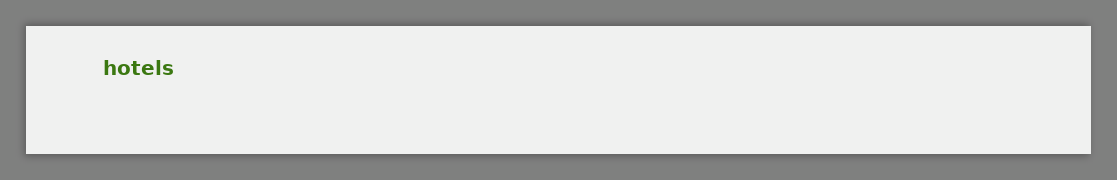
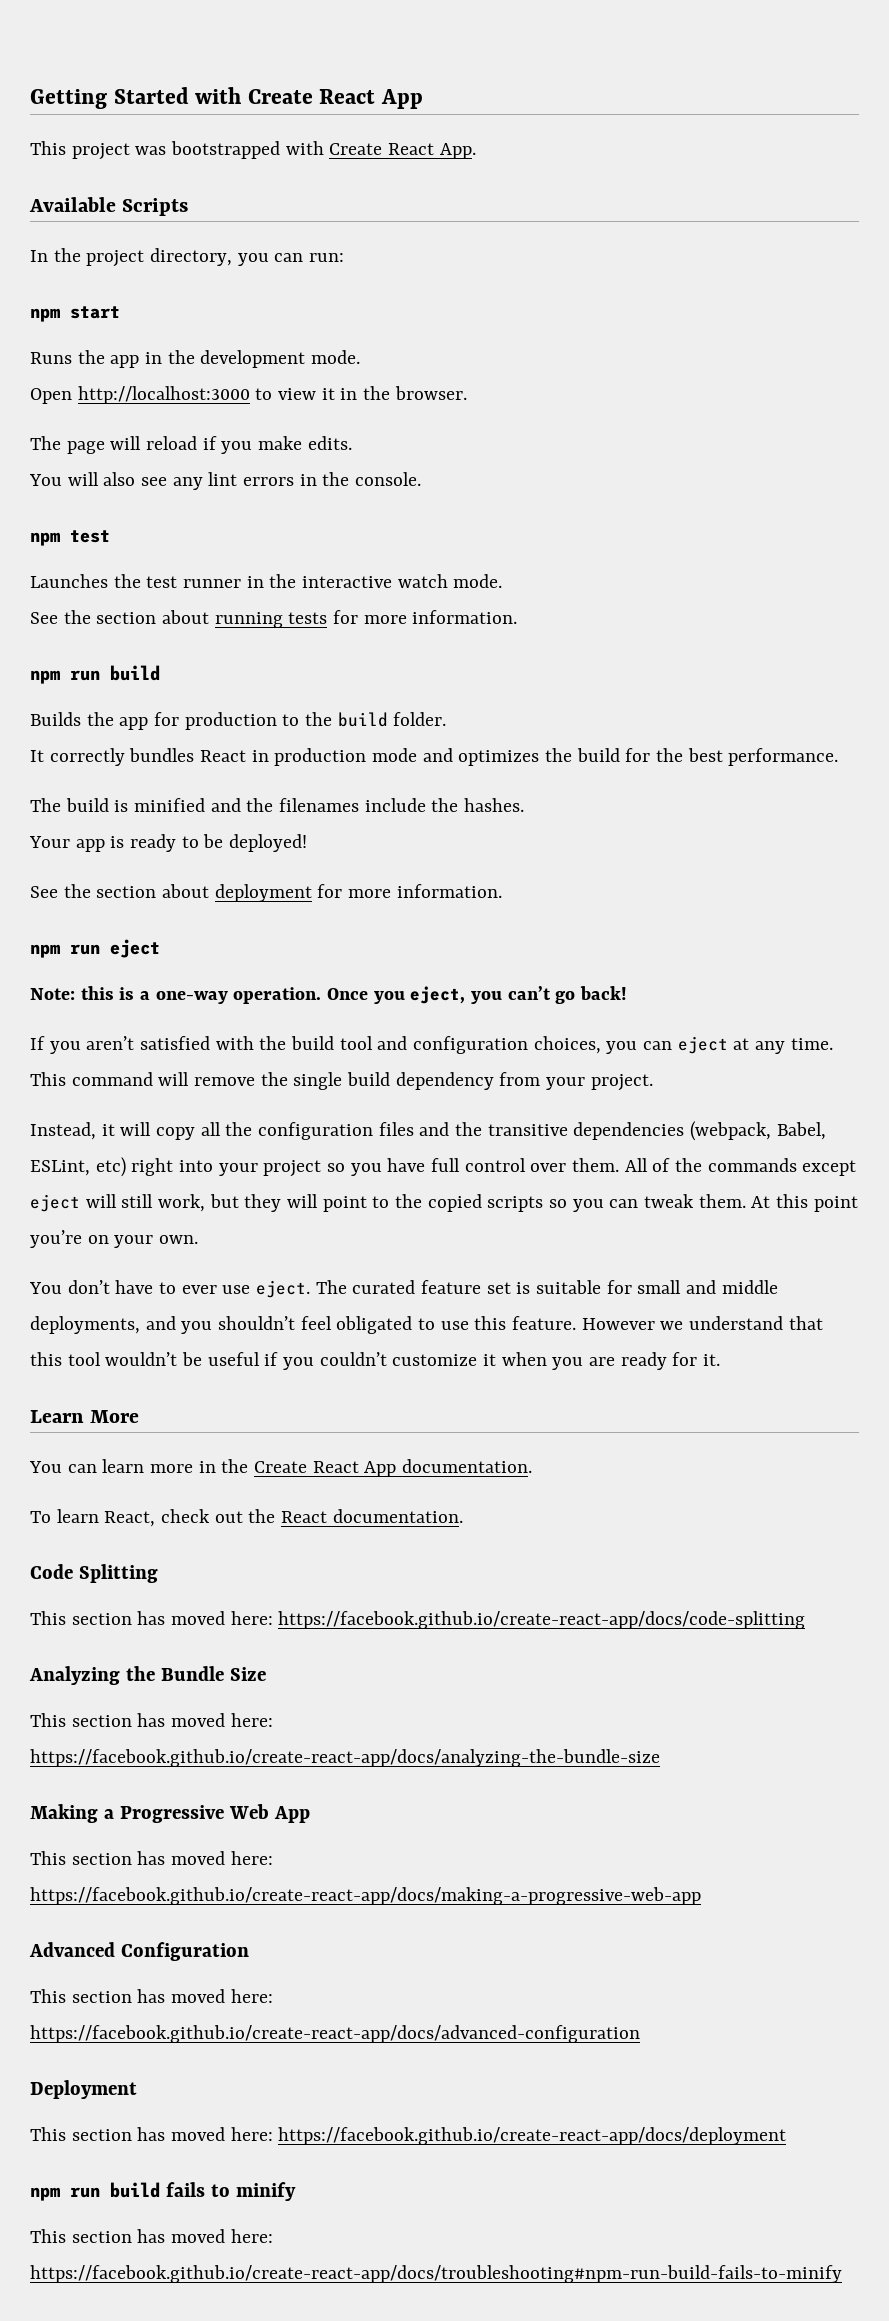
[103,60,174,75] hotels -> [30,87,424,109] [30,141,476,160] [29,197,189,216] [30,248,345,267] [30,306,120,322] [30,350,361,368] [30,386,467,404] [30,436,352,454] [29,472,422,490] [30,530,110,546] [30,574,503,588] [30,610,518,628] [30,665,160,684] [30,712,447,730] [30,748,839,766] [30,798,525,812] [29,834,308,852] [30,884,502,902] [30,939,160,958] [30,986,628,1004] [30,1036,833,1054] [30,1072,653,1091] [30,1121,826,1141] [30,1157,857,1177] [30,1194,858,1212] [30,1230,199,1248] [29,1280,778,1298] [30,1316,823,1334] [30,1352,721,1370] [30,1410,140,1423] [29,1459,533,1477] [30,1509,463,1527] [30,1564,158,1583] [30,1611,806,1629] [29,1666,266,1685] [30,1713,273,1727] [30,1749,660,1767] [30,1804,310,1823] [30,1851,273,1865] [30,1887,701,1905] [29,1942,249,1961] [30,1989,273,2003] [30,2025,640,2043] [30,2080,137,2099] [30,2127,787,2145] [30,2182,296,2201] [30,2229,273,2243] [30,2265,842,2283] Getting Started with Create React App // This project was bootstrapped with Create React App. // Available Scripts // In the project directory, you can run: // npm start // Runs the app in the development mode. // Open http://localhost:3000 to view it in the browser. // The page will reload if you make edits. // You will also see any lint errors in the console. // npm test // Launches the test runner in the interactive watch mode. // See the section about running tests for more information. // npm run build // Builds the app for production to the build folder. // It correctly bundles React in production mode and optimizes the build for the best performance. // The build is minified and the filenames include the hashes. // Your app is ready to be deployed! // See the section about deployment for more information. // npm run eject // Note: this is a one-way operation. Once you eject, you can’t go back! // If you aren’t satisfied with the build tool and configuration choices, you can eject at any time. This command will remove the single build dependency from your project. // Instead, it will copy all the configuration files and the transitive dependencies (webpack, Babel, ESLint, etc) right into your project so you have full control over them. All of the commands except eject will still work, but they will point to the copied scripts so you can tweak them. At this point you’re on your own. // You don’t have to ever use eject. The curated feature set is suitable for small and middle deployments, and you shouldn’t feel obligated to use this feature. However we understand that this tool wouldn’t be useful if you couldn’t customize it when you are ready for it. // Learn More // You can learn more in the Create React App documentation. // To learn React, check out the React documentation. // Code Splitting // This section has moved here: https://facebook.github.io/create-react-app/docs/code-splitting // Analyzing the Bundle Size // This section has moved here: https://facebook.github.io/create-react-app/docs/analyzing-the-bundle-size // Making a Progressive Web App // This section has moved here: https://facebook.github.io/create-react-app/docs/making-a-progressive-web-app // Advanced Configuration // This section has moved here: https://facebook.github.io/create-react-app/docs/advanced-configuration // Deployment // This section has moved here: https://facebook.github.io/create-react-app/docs/deployment // npm run build fails to minify // This section has moved here: https://facebook.github.io/create-react-app/docs/troubleshooting#npm-run-build-fails-to-minify

